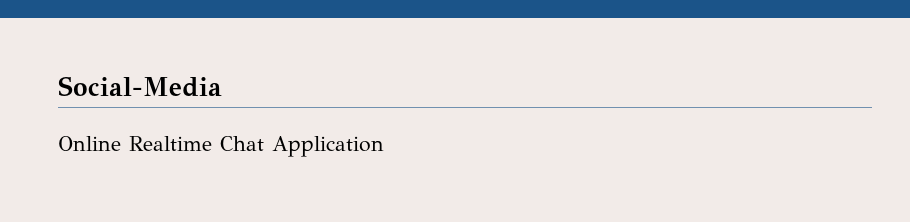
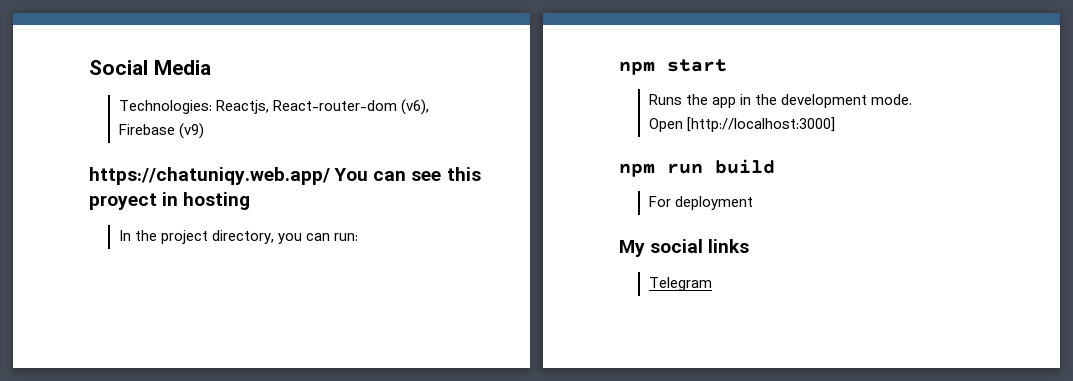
[58,76,222,97] [58,136,384,157] Social-Media // Online Realtime Chat Application -> [89,60,211,75] [118,99,429,115] [118,123,204,139] [89,167,481,185] [89,192,251,210] [118,230,359,244] [619,59,727,75] [648,94,913,108] [648,117,835,132] [619,159,775,177] [648,196,753,210] [619,239,750,257] [648,277,712,291] Social Media // Technologies: Reactjs, React-router-dom (v6), Firebase (v9) // https://chatuniqy.web.app/ You can see this proyect in hosting // In the project directory, you can run: // npm start // Runs the app in the development mode. // Open [http://localhost:3000] // npm run build // For deployment // My social links // Telegram

